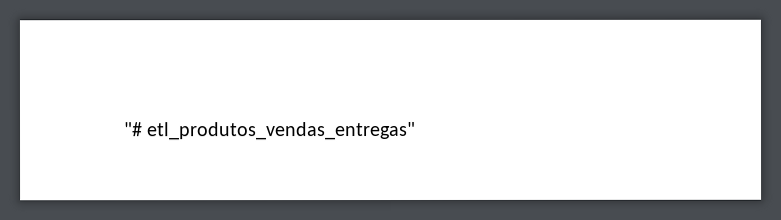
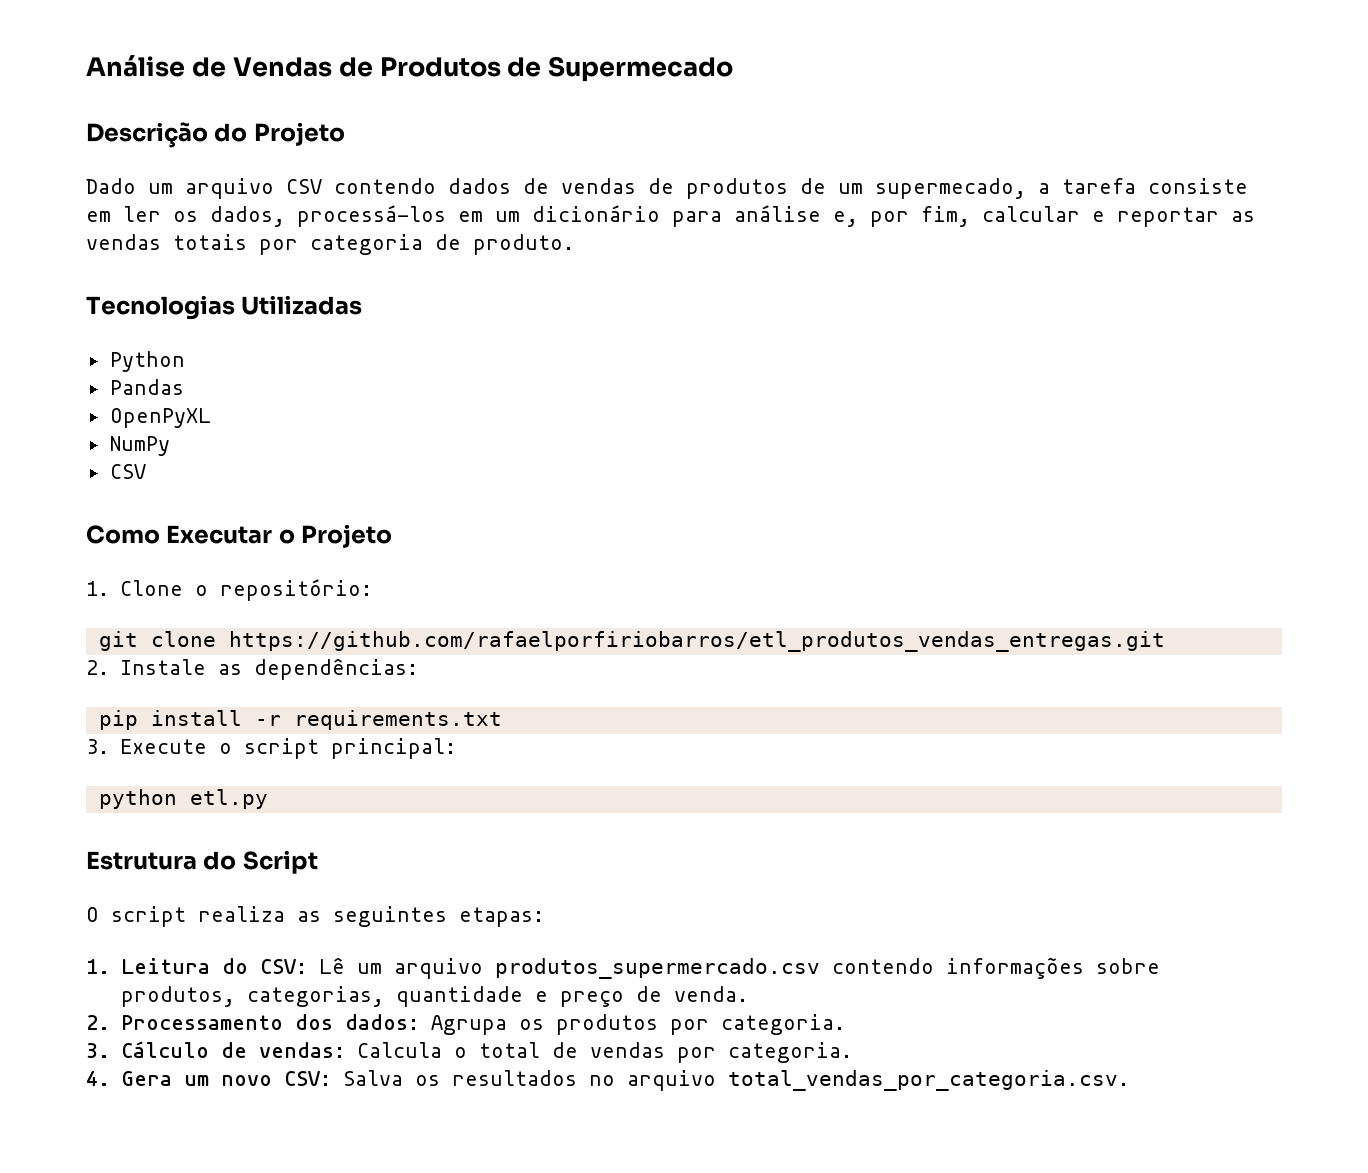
[124,121,417,141] "# etl_produtos_vendas_entregas" -> [86,55,734,82] [86,122,345,148] [86,178,1248,199] [86,205,1255,227] [86,234,574,255] [86,295,363,320] [109,351,185,372] [109,379,184,395] [109,408,211,428] [109,436,170,456] [109,464,146,479] [86,524,393,548] [86,579,372,601] [98,631,1165,652] [86,659,418,680] [98,710,502,730] [86,738,456,759] [98,789,268,809] [86,850,318,874] [86,906,544,927] [86,957,1160,979] [120,986,748,1007] [86,1014,845,1035] [86,1041,852,1063] [86,1070,1129,1091] Análise de Vendas de Produtos de Supermecado // Descrição do Projeto // Dado um arquivo CSV contendo dados de vendas de produtos de um supermecado, a tarefa consiste em ler os dados, processá-los em um dicionário para análise e, por fim, calcular e reportar as vendas totais por categoria de produto. // Tecnologias Utilizadas // Python // Pandas // OpenPyXL // NumPy // CSV // Como Executar o Projeto // 1. Clone o repositório: // git clone https://github.com/rafaelporfiriobarros/etl_produtos_vendas_entregas.git // 2. Instale as dependências: // pip install -r requirements.txt // 3. Execute o script principal: // python etl.py // Estrutura do Script // O script realiza as seguintes etapas: // 1. Leitura do CSV: Lê um arquivo produtos_supermercado.csv contendo informações sobre produtos, categorias, quantidade e preço de venda. // 2. Processamento dos dados: Agrupa os produtos por categoria. // 3. Cálculo de vendas: Calcula o total de vendas por categoria. // 4. Gera um novo CSV: Salva os resultados no arquivo total_vendas_por_categoria.csv.

